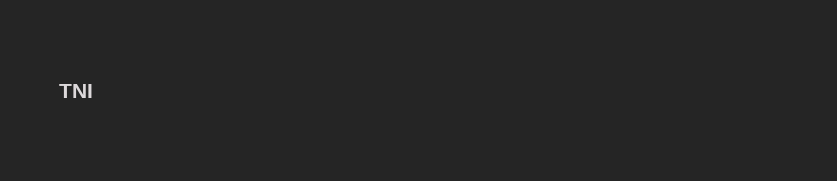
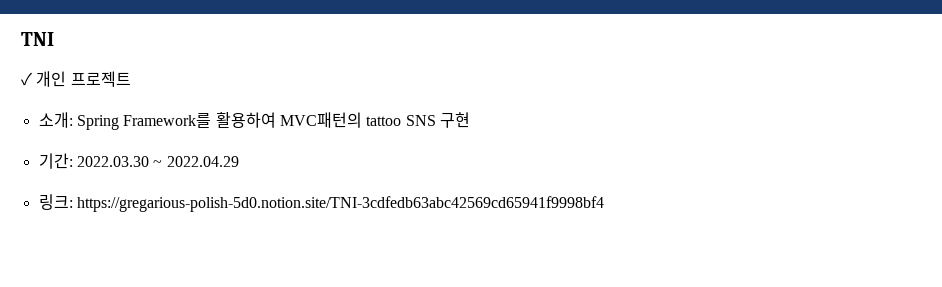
(93, 91) none -> [21,71,131,87] [38,112,470,130] [38,153,239,169] [38,194,604,212] // ✓ 개인 프로젝트 // 소개: Spring Framework를 활용하여 MVC패턴의 tattoo SNS 구현 // 기간: 2022.03.30 ~ 2022.04.29 // 링크: https://gregarious-polish-5d0.notion.site/TNI-3cdfedb63abc42569cd65941f9998bf4

